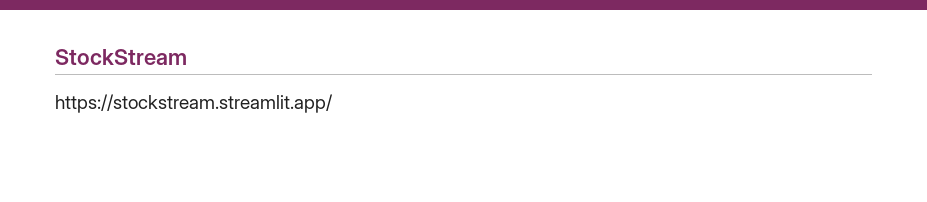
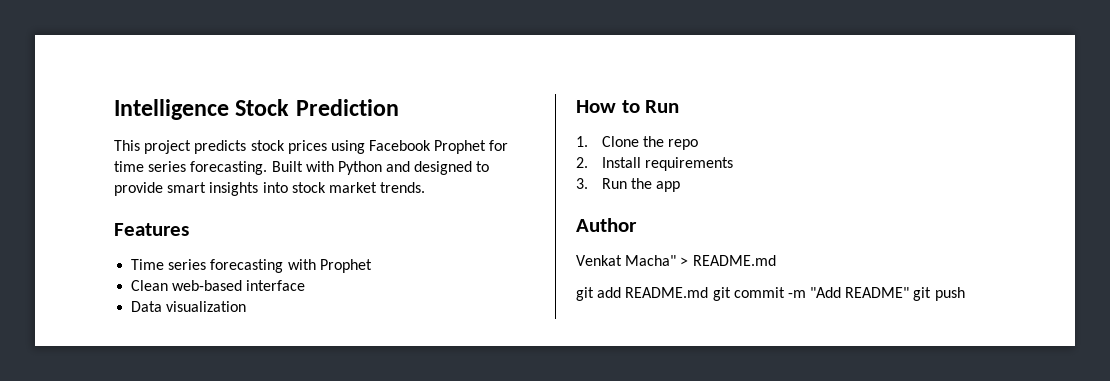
[55,49,187,65] [55,94,333,113] StockStream // https://stockstream.streamlit.app/ -> [114,99,399,120] [114,140,509,154] [114,161,490,175] [114,182,426,196] [114,223,189,236] [131,259,372,273] [131,280,306,291] [131,301,247,312] [576,100,680,113] [576,136,699,150] [576,157,733,171] [576,178,681,192] [576,218,637,232] [576,255,776,266] [576,287,965,301] Intelligence Stock Prediction // This project predicts stock prices using Facebook Prophet for time series forecasting. Built with Python and designed to provide smart insights into stock market trends. // Features // Time series forecasting with Prophet // Clean web-based interface // Data visualization // How to Run // 1. Clone the repo // 2. Install requirements // 3. Run the app // Author // Venkat Macha" > README.md // git add README.md git commit -m "Add README" git push

